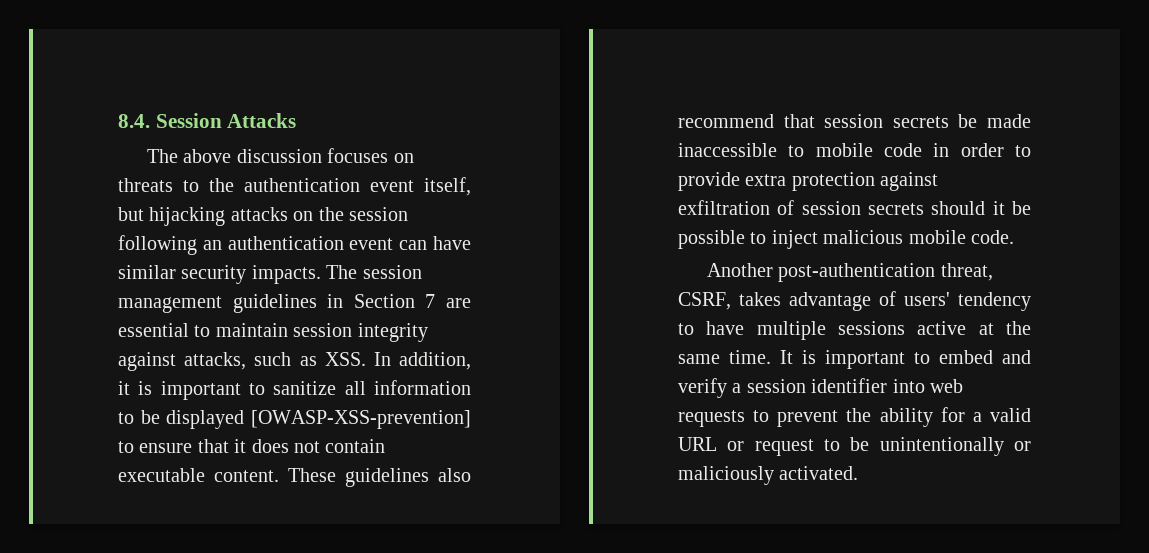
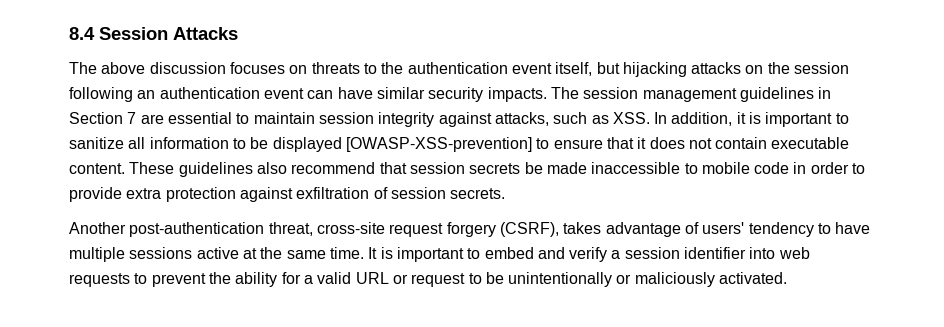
[118,114,150,128] 8.4. -> [69,27,95,40] 8.4
[868,201,1031,215] [678,230,1014,249] secrets should it be possible to inject malicious mobile code. -> [450,188,506,199] secrets.
[678,292,731,310] CSRF, -> [316,222,559,237] cross-site request forgery (CSRF),

